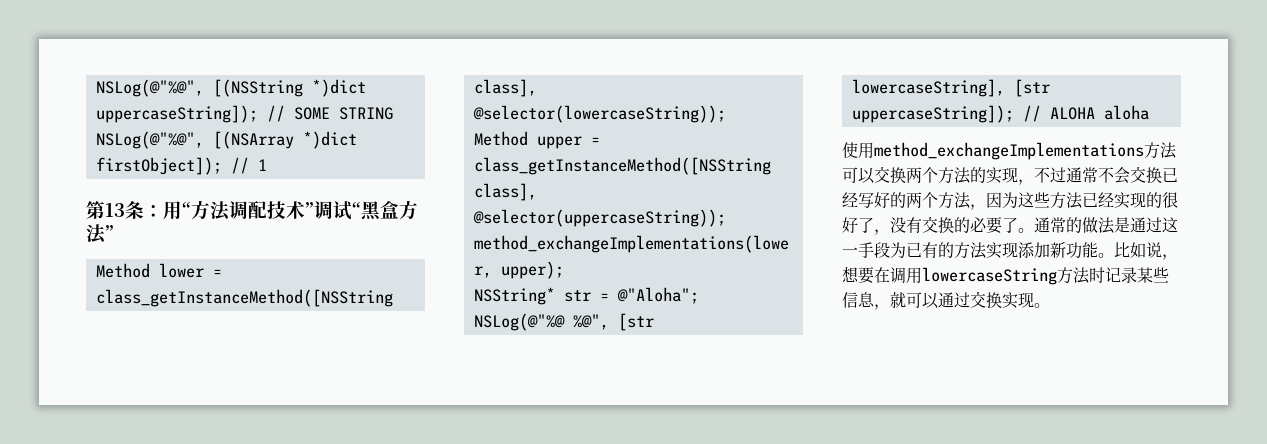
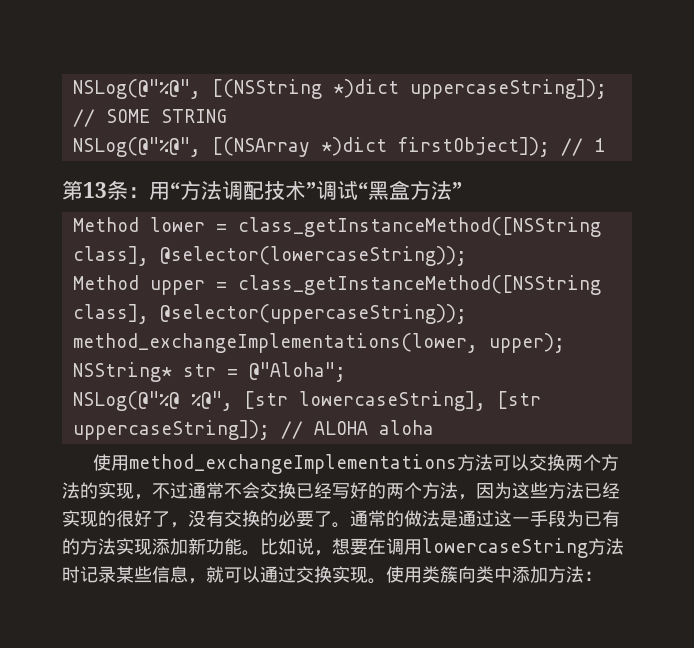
(1050, 305) none -> [386,566,602,583] 使用类簇向类中添加方法：

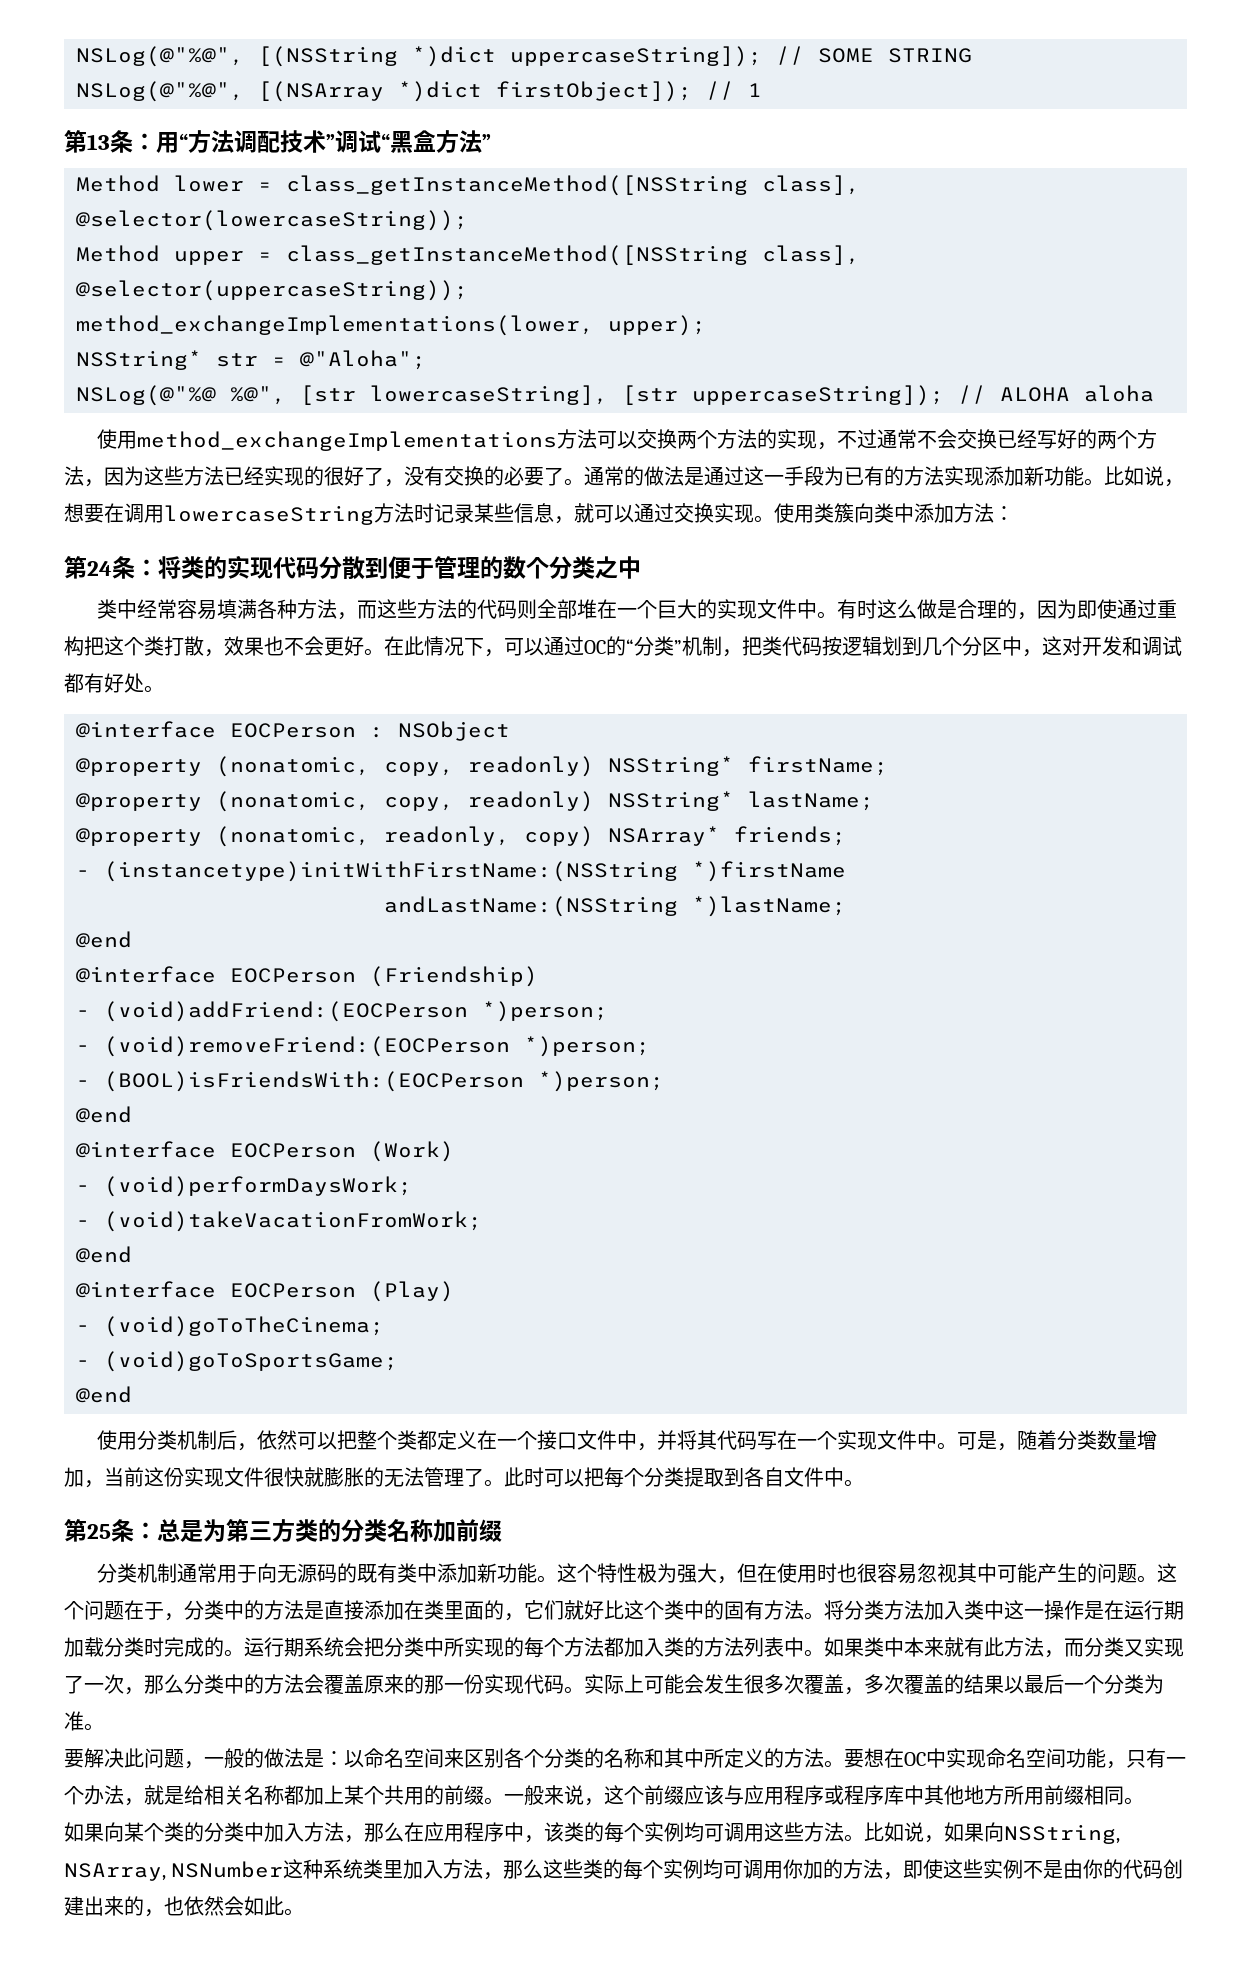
(602, 576) none -> [64,555,641,580] [97,599,1178,620] [64,636,1182,657] [64,673,164,693] [76,721,510,741] [76,756,888,777] [76,791,874,812] [76,826,846,847] [76,861,846,882] [384,896,846,917] [76,931,132,948] [76,966,538,987] [76,1001,608,1022] [76,1036,650,1057] [76,1071,664,1092] [76,1106,132,1123] [76,1141,454,1162] [76,1176,412,1197] [76,1211,482,1232] [76,1246,132,1263] [76,1281,454,1302] [76,1316,384,1337] [76,1351,398,1372] [76,1386,132,1403] [97,1430,1158,1451] [64,1467,864,1488] [64,1519,502,1542] [97,1563,1178,1584] [64,1600,1184,1621] [64,1637,1184,1658] [64,1674,1164,1695] [64,1711,104,1731] [64,1748,1186,1769] [64,1785,1144,1806] [64,1822,1120,1844] [64,1859,1184,1881] [64,1896,304,1917] // 第24条：将类的实现代码分散到便于管理的数个分类之中 // 类中经常容易填满各种方法，而这些方法的代码则全部堆在一个巨大的实现文件中。有时这么做是合理的，因为即使通过重构把这个类打散，效果也不会更好。在此情况下，可以通过OC的“分类”机制，把类代码按逻辑划到几个分区中，这对开发和调试都有好处。 // @interface EOCPerson : NSObject // @property (nonatomic, copy, readonly) NSString* firstName; // @property (nonatomic, copy, readonly) NSString* lastName; // @property (nonatomic, readonly, copy) NSArray* friends; // - (instancetype)initWithFirstName:(NSString *)firstName // andLastName:(NSString *)lastName; // @end // @interface EOCPerson (Friendship) // - (void)addFriend:(EOCPerson *)person; // - (void)removeFriend:(EOCPerson *)person; // - (BOOL)isFriendsWith:(EOCPerson *)person; // @end // @interface EOCPerson (Work) // - (void)performDaysWork; // - (void)takeVacationFromWork; // @end // @interface EOCPerson (Play) // - (void)goToTheCinema; // - (void)goToSportsGame; // @end // 使用分类机制后，依然可以把整个类都定义在一个接口文件中，并将其代码写在一个实现文件中。可是，随着分类数量增加，当前这份实现文件很快就膨胀的无法管理了。此时可以把每个分类提取到各自文件中。 // 第25条：总是为第三方类的分类名称加前缀 // 分类机制通常用于向无源码的既有类中添加新功能。这个特性极为强大，但在使用时也很容易忽视其中可能产生的问题。这个问题在于，分类中的方法是直接添加在类里面的，它们就好比这个类中的固有方法。将分类方法加入类中这一操作是在运行期加载分类时完成的。运行期系统会把分类中所实现的每个方法都加入类的方法列表中。如果类中本来就有此方法，而分类又实现了一次，那么分类中的方法会覆盖原来的那一份实现代码。实际上可能会发生很多次覆盖，多次覆盖的结果以最后一个分类为准。 // 要解决此问题，一般的做法是：以命名空间来区别各个分类的名称和其中所定义的方法。要想在OC中实现命名空间功能，只有一个办法，就是给相关名称都加上某个共用的前缀。一般来说，这个前缀应该与应用程序或程序库中其他地方所用前缀相同。 // 如果向某个类的分类中加入方法，那么在应用程序中，该类的每个实例均可调用这些方法。比如说，如果向NSString, NSArray, NSNumber这种系统类里加入方法，那么这些类的每个实例均可调用你加的方法，即使这些实例不是由你的代码创建出来的，也依然会如此。

